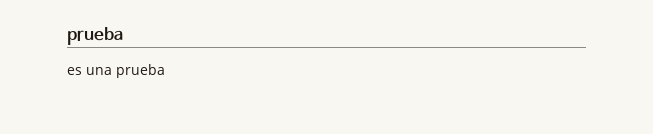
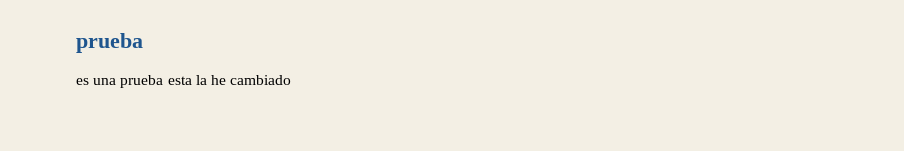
(165, 71) none -> [167,75,292,85] esta la he cambiado

